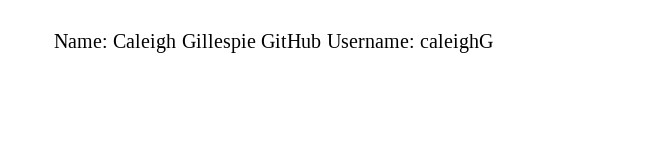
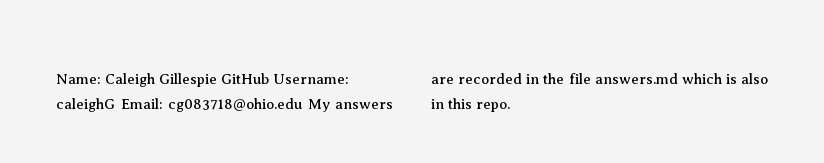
(493, 43) none -> [120,98,393,112] [431,73,768,84] [431,98,510,112] Email: cg083718@ohio.edu My answers are recorded in the file answers.md which is also in this repo.

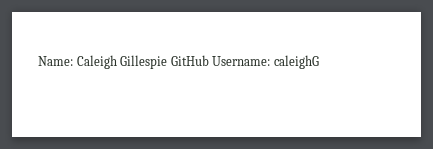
[120,98,393,112] [431,73,768,84] [431,98,510,112] Email: cg083718@ohio.edu My answers are recorded in the file answers.md which is also in this repo. -> (319, 62) none

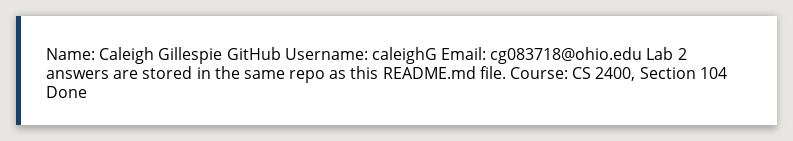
(319, 62) none -> [441,47,687,64] [46,66,727,83] [46,86,87,98] Email: cg083718@ohio.edu Lab 2 answers are stored in the same repo as this README.md file. Course: CS 2400, Section 104 Done

